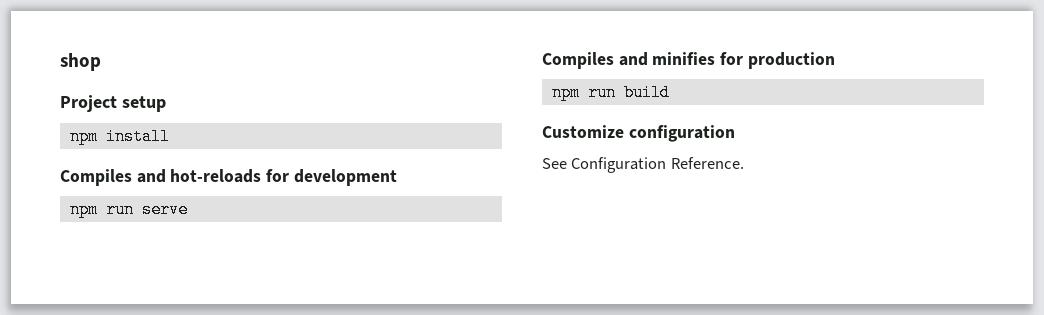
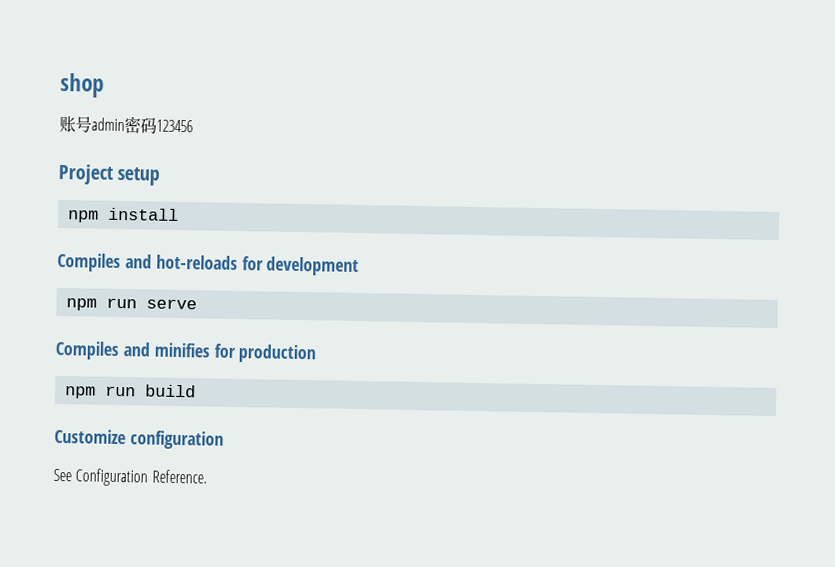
(101, 62) none -> [59,115,193,134] // 账号admin密码123456

